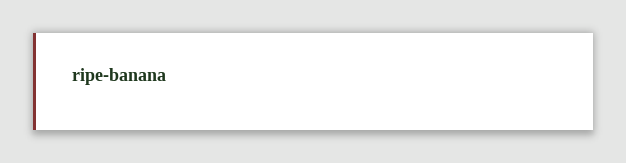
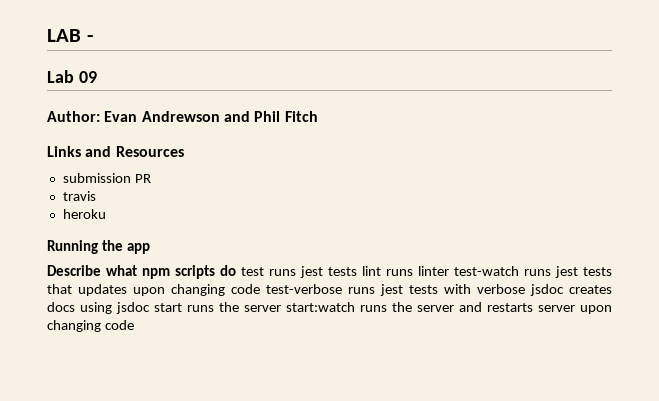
[72,68,166,85] ripe-banana -> [47,29,93,42] [47,70,97,83] [47,111,318,122] [47,146,184,157] [62,173,151,183] [62,191,96,201] [62,209,106,219] [47,240,150,254] [47,265,612,279] [47,284,612,296] [47,302,612,314] [47,320,134,332] LAB - // Lab 09 // Author: Evan Andrewson and Phil Fitch // Links and Resources // submission PR // travis // heroku // Running the app // Describe what npm scripts do test runs jest tests lint runs linter test-watch runs jest tests that updates upon changing code test-verbose runs jest tests with verbose jsdoc creates docs using jsdoc start runs the server start:watch runs the server and restarts server upon changing code

